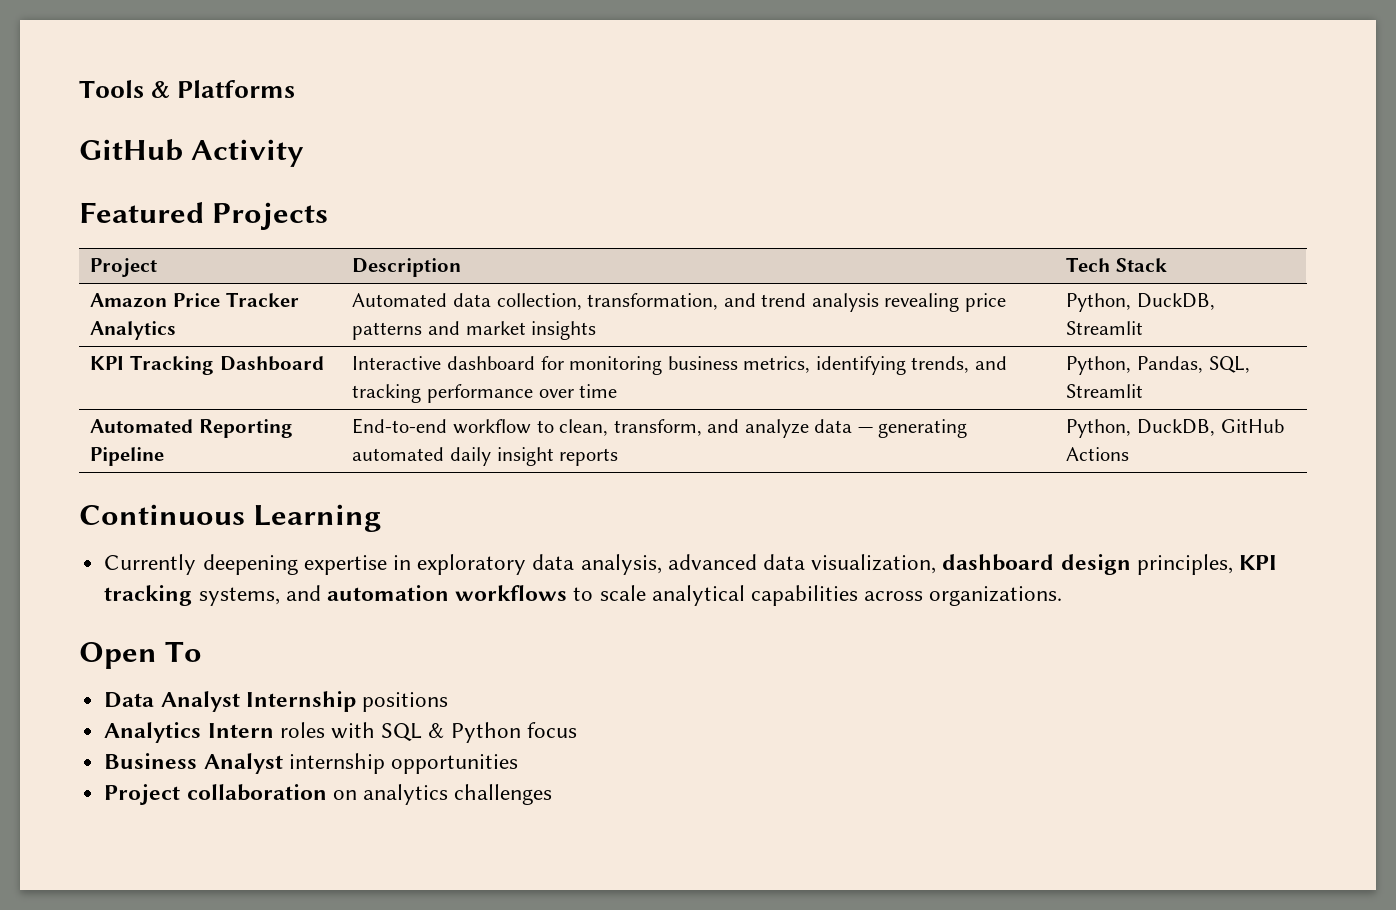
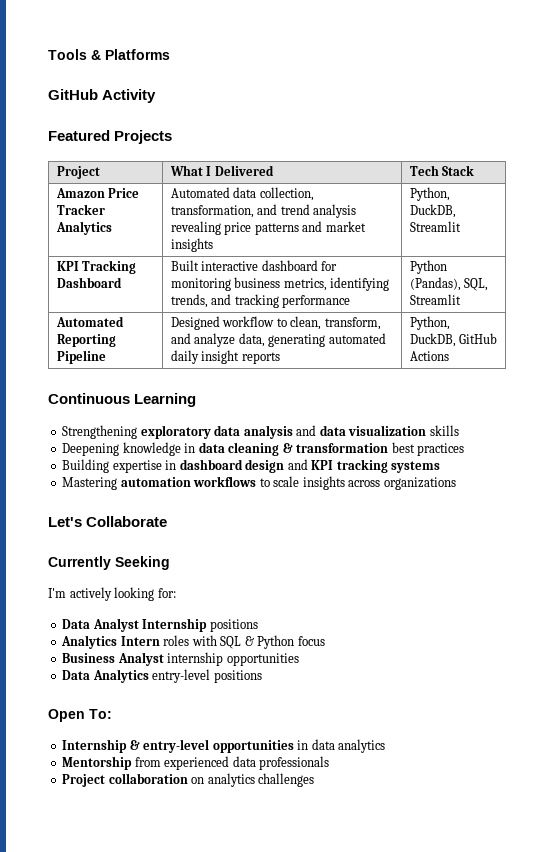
[352,258,462,277] Description -> [169,165,274,176] What I Delivered
[352,356,442,370] Interactive -> [170,260,259,271] Built interactive
[538,384,618,398] [1066,356,1203,375] over time | Python, Pandas, -> [409,260,447,274] [409,277,461,291] | Python (Pandas),
[352,418,448,434] End-to-end -> [170,316,220,330] Designed
[814,419,873,433] data — -> [238,333,265,347] data,
[104,554,937,575] Currently deepening expertise in exploratory data analysis, advanced data visualization, -> [62,425,459,439] [62,442,465,456] [62,459,177,473] Strengthening exploratory data analysis and data visualization skills // Deepening knowledge in data cleaning & transformation best practices // Building expertise in
[1136,554,1233,575] principles, -> [287,459,308,470] and
[198,585,321,606] systems, and -> [391,461,441,473] [62,477,118,490] systems // Mastering
[651,585,1063,606] [79,641,203,669] analytical capabilities across organizations. // Open To -> [302,476,456,490] [48,516,168,527] [48,556,170,570] [48,587,176,601] insights across organizations // Let's Collaborate // Currently Seeking // I'm actively looking for:
(518, 764) none -> [62,669,262,683] [48,709,112,722] [62,739,386,753] [62,756,330,770] // Data Analytics entry-level positions // Open To: // Internship & entry-level opportunities in data analytics // Mentorship from experienced data professionals

